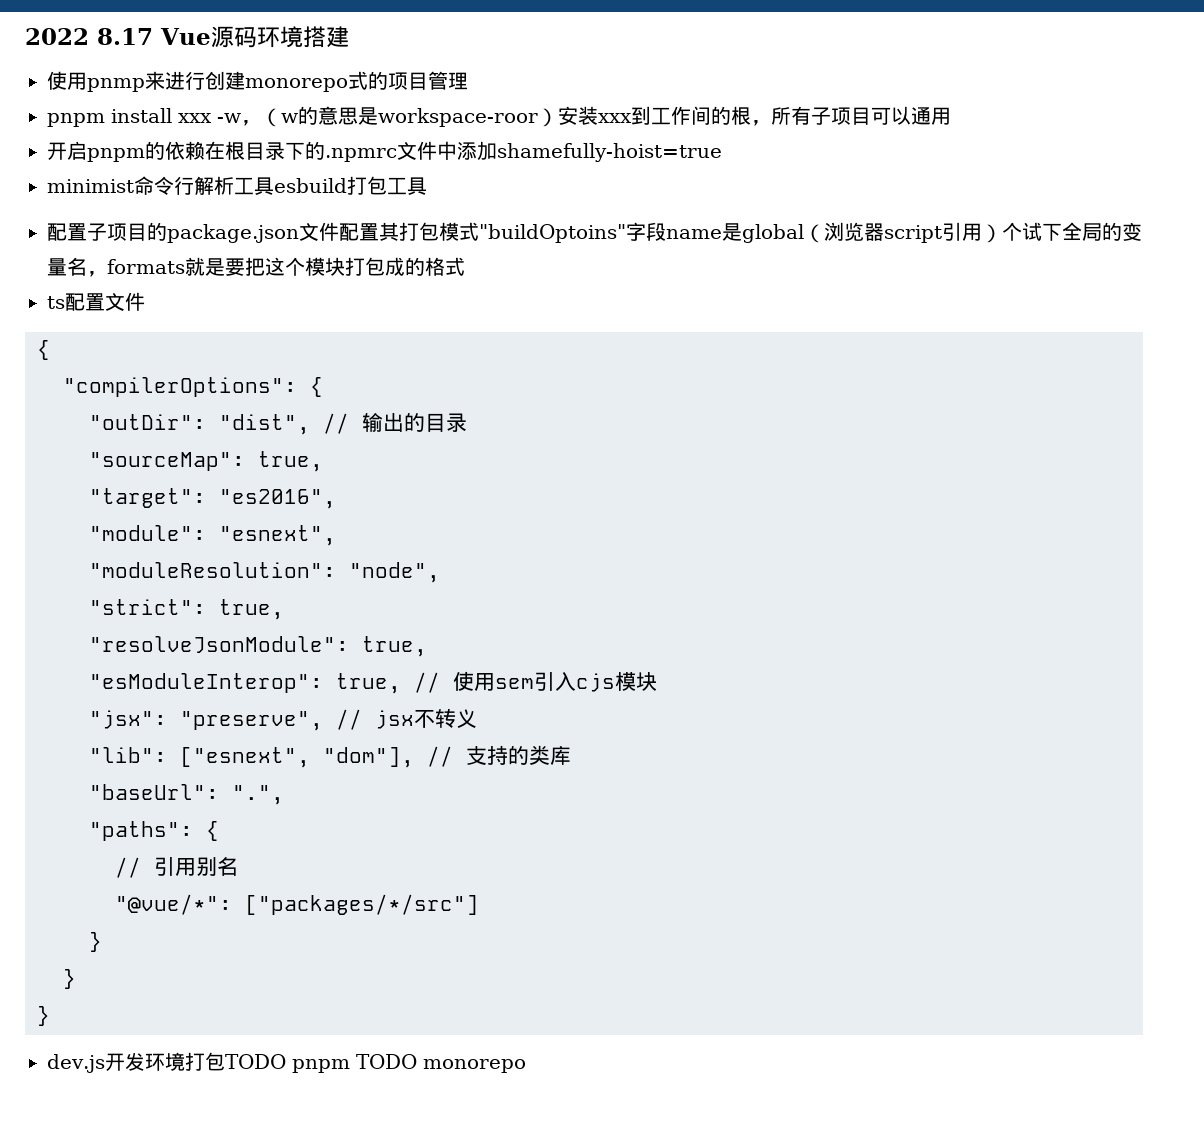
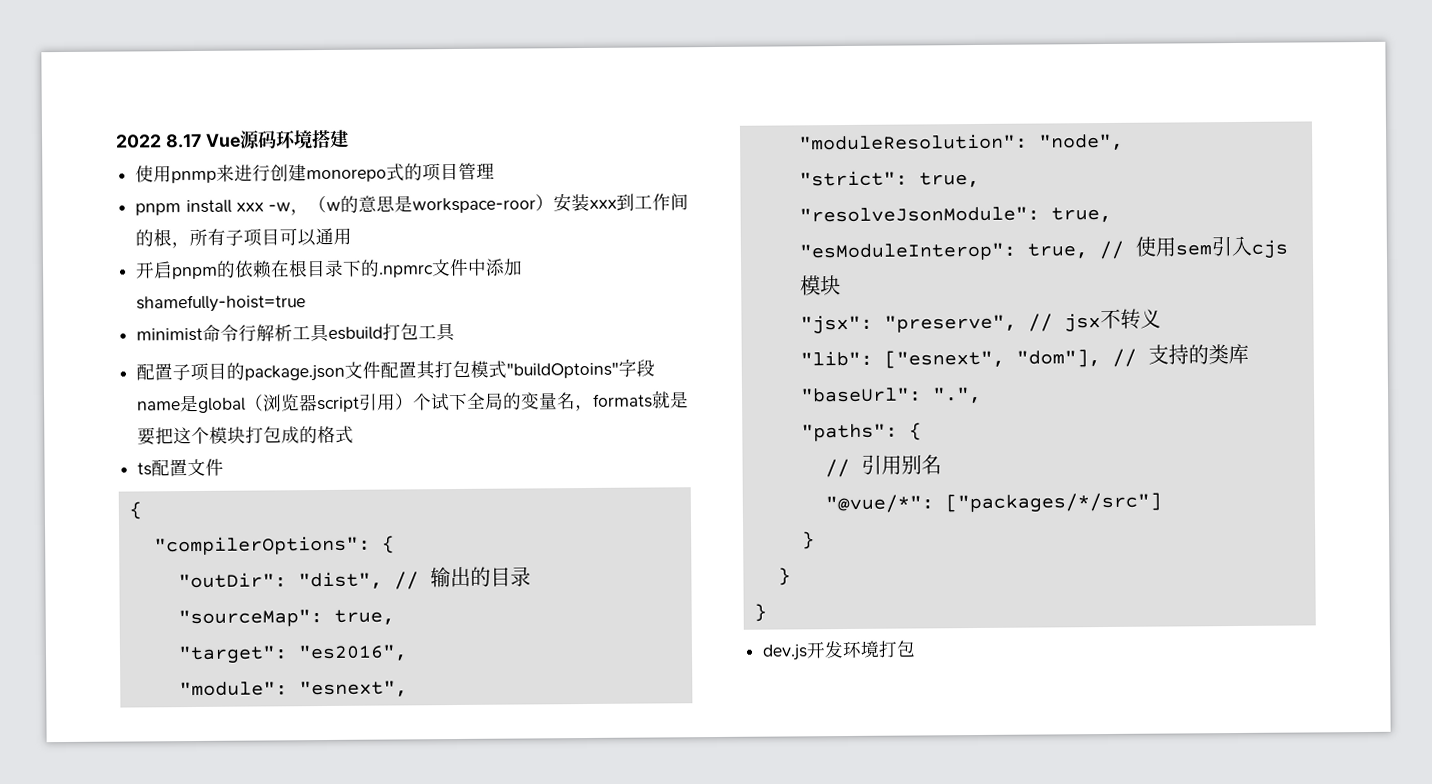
[224,1054,526,1073] TODO pnpm TODO monorepo -> (917, 649) none

